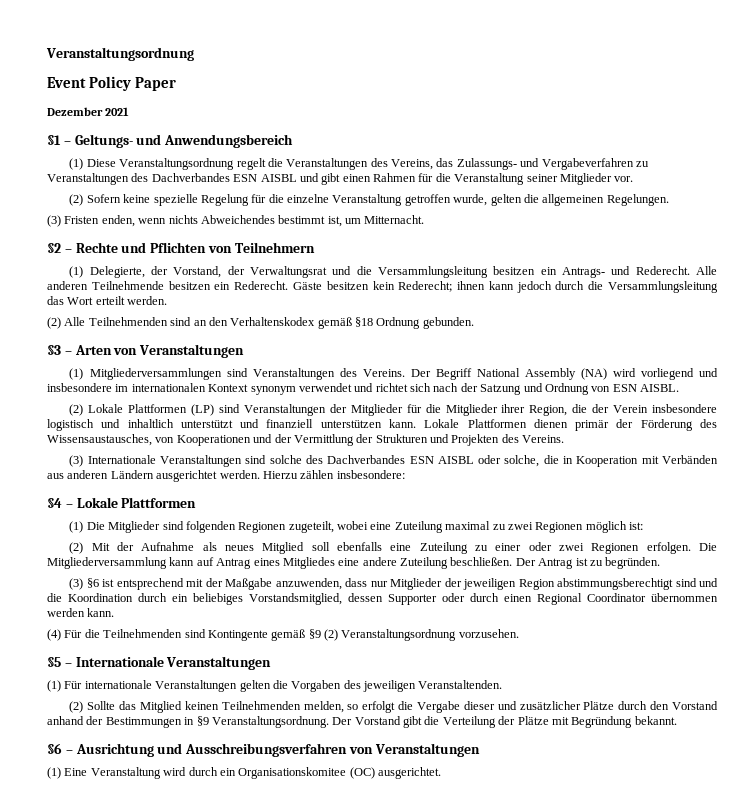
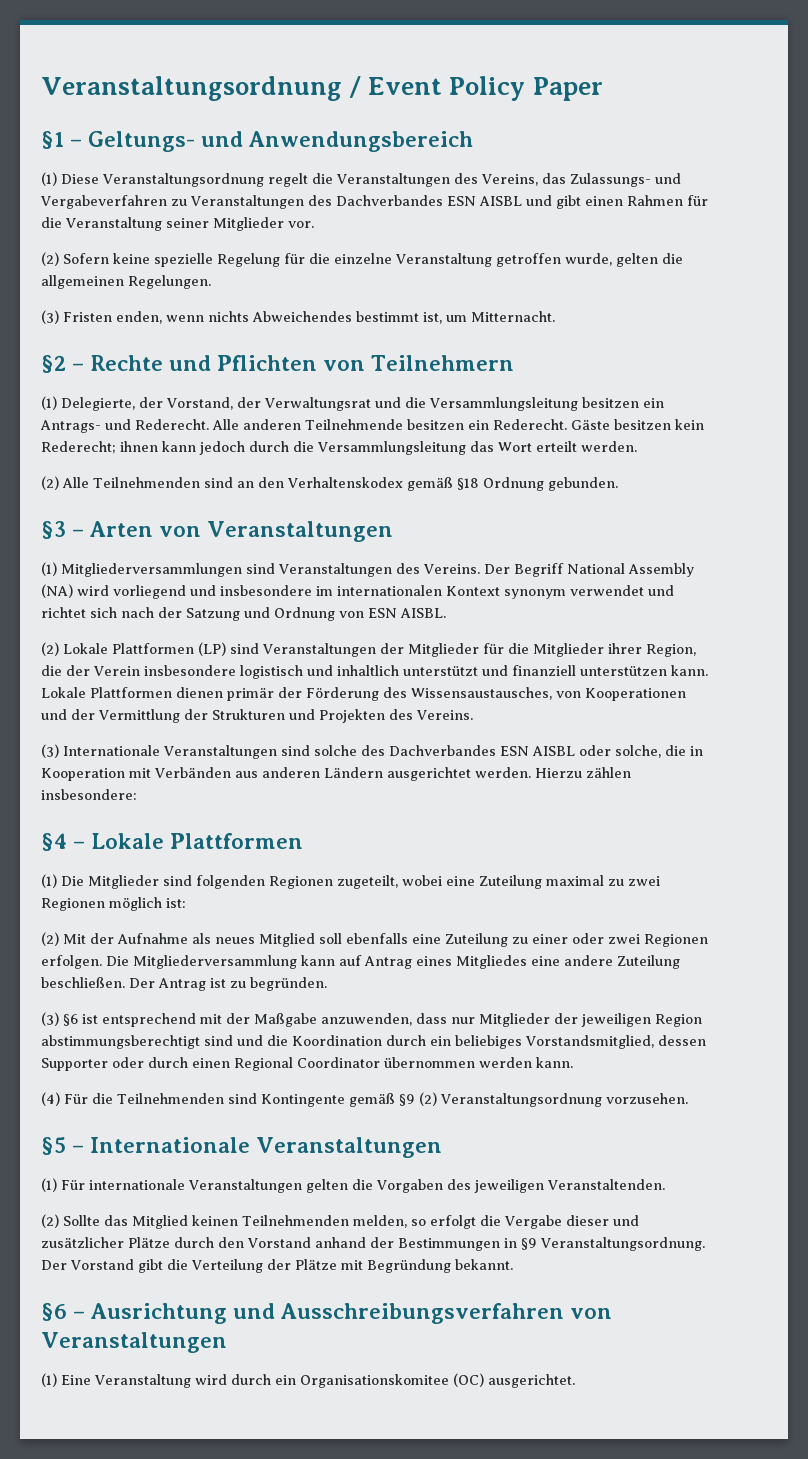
[46,47,194,61] Veranstaltungsordnung // -> [41,76,362,101] Veranstaltungsordnung /
[47,107,130,116] // Dezember 2021 -> (603, 89) none

